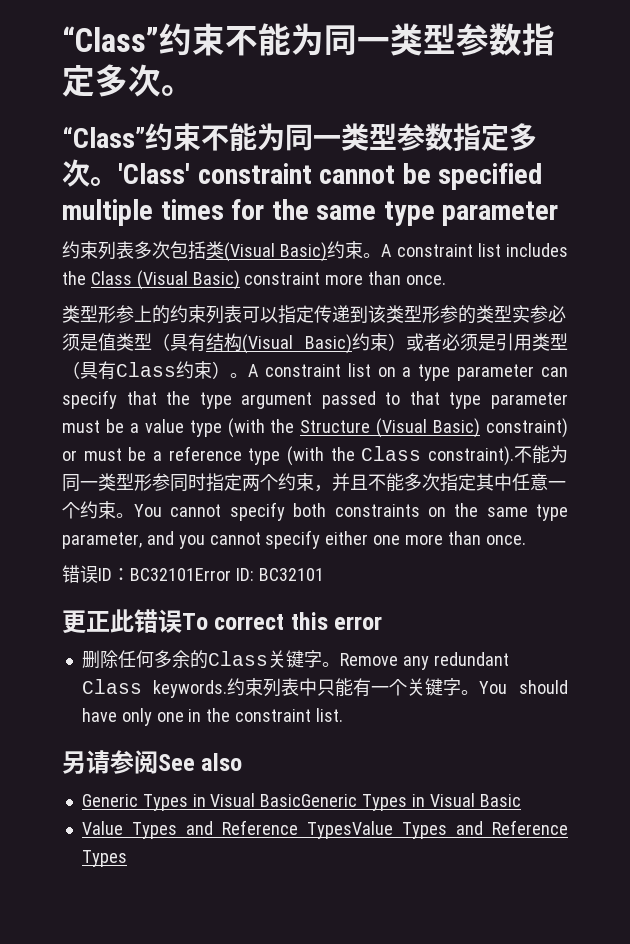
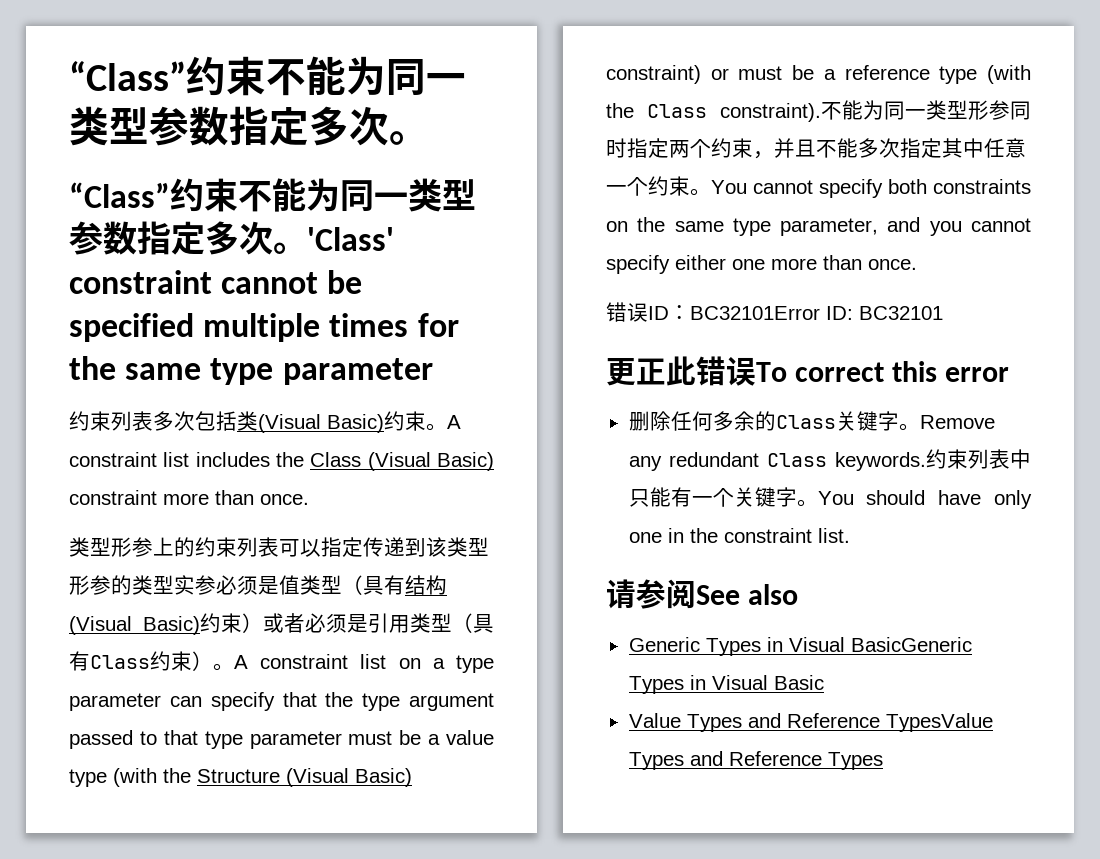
[62,751,86,774] 另 -> (850, 535) none

